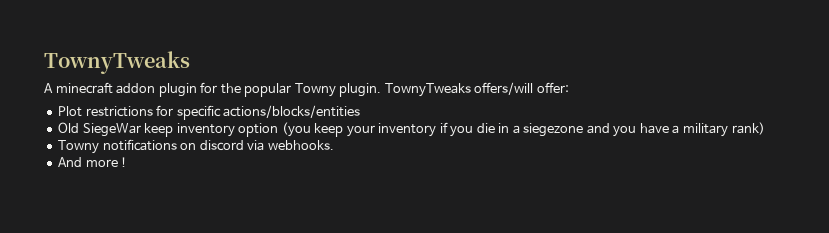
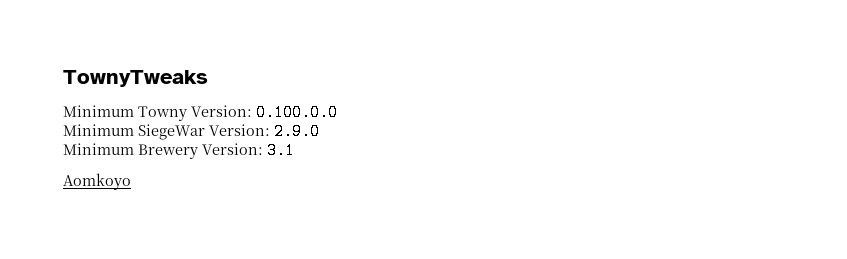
[44,82,569,97] [58,105,361,120] [58,122,765,137] [58,139,334,154] [58,157,128,167] A minecraft addon plugin for the popular Towny plugin. TownyTweaks offers/will offer: // Plot restrictions for specific actions/blocks/entities // Old SiegeWar keep inventory option (you keep your inventory if you die in a siegezone and you have a military rank) // Towny notifications on discord via webhooks. // And more ! -> [63,104,338,121] [63,123,320,140] [63,142,295,159] [63,173,131,190] Minimum Towny Version: 0.100.0.0 // Minimum SiegeWar Version: 2.9.0 // Minimum Brewery Version: 3.1 // Aomkoyo

